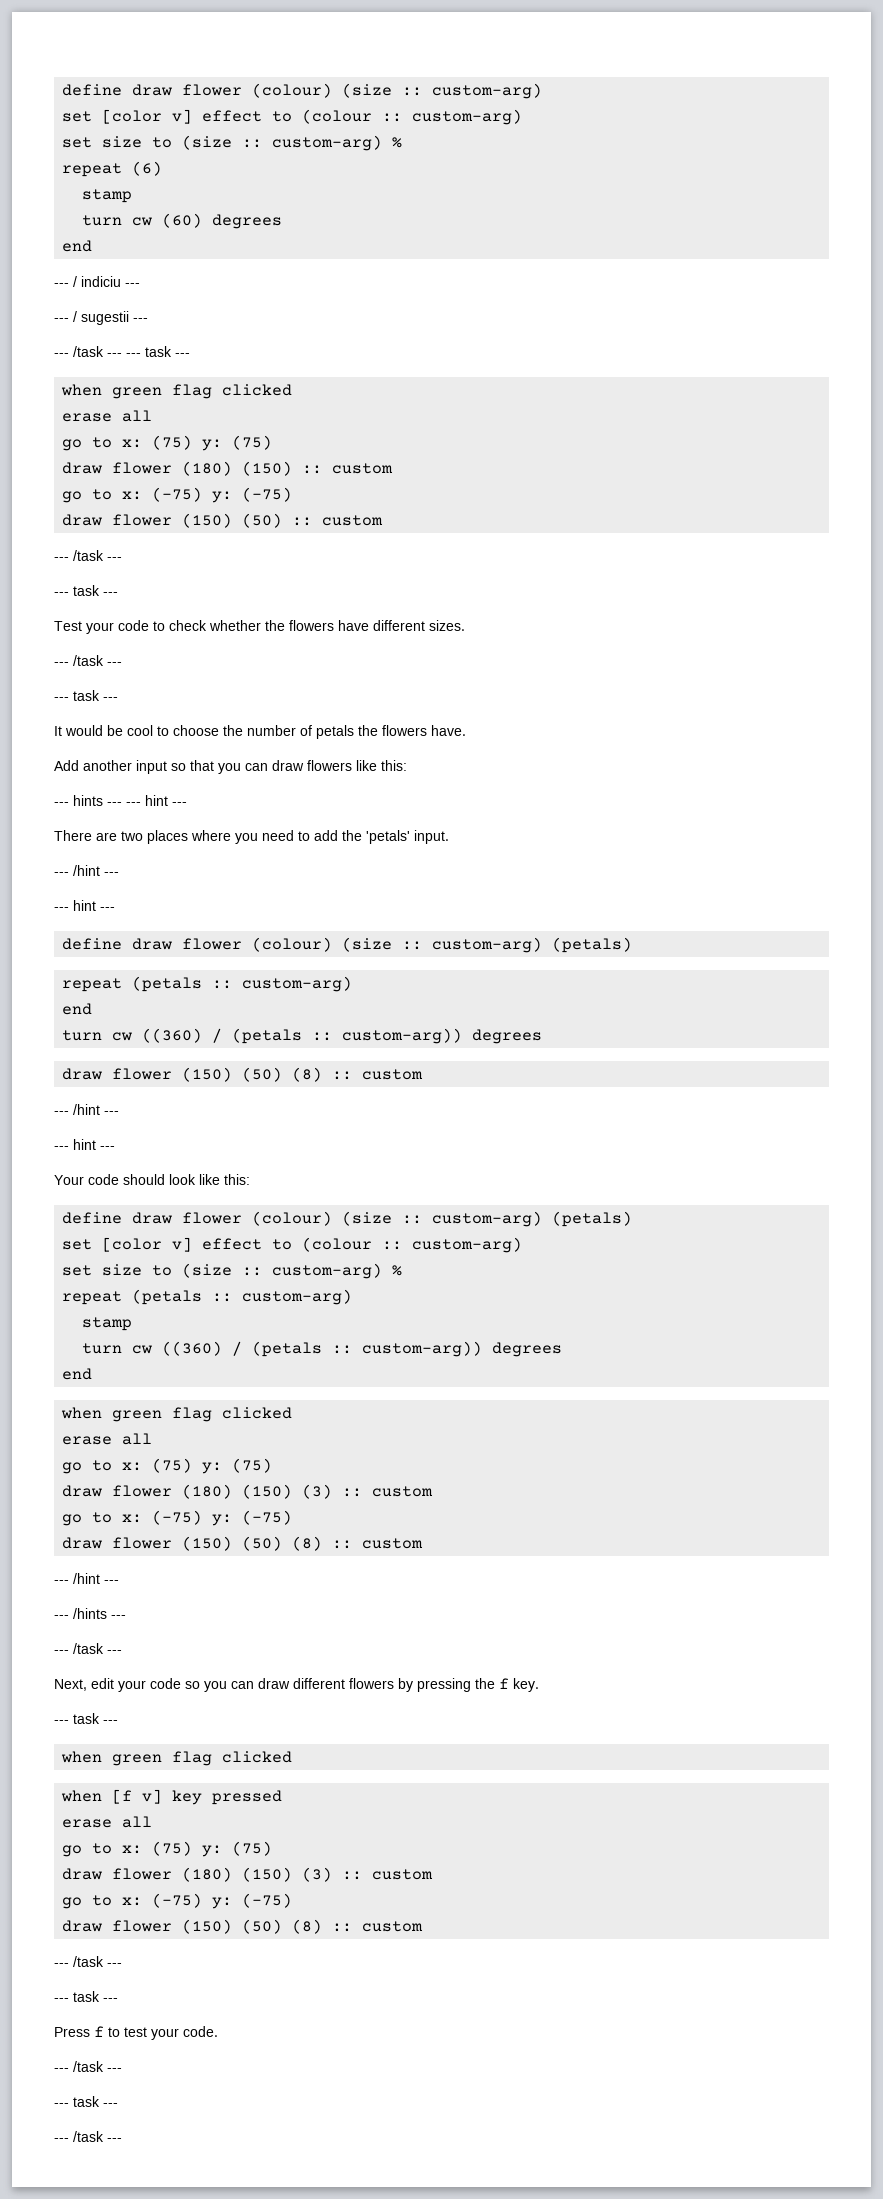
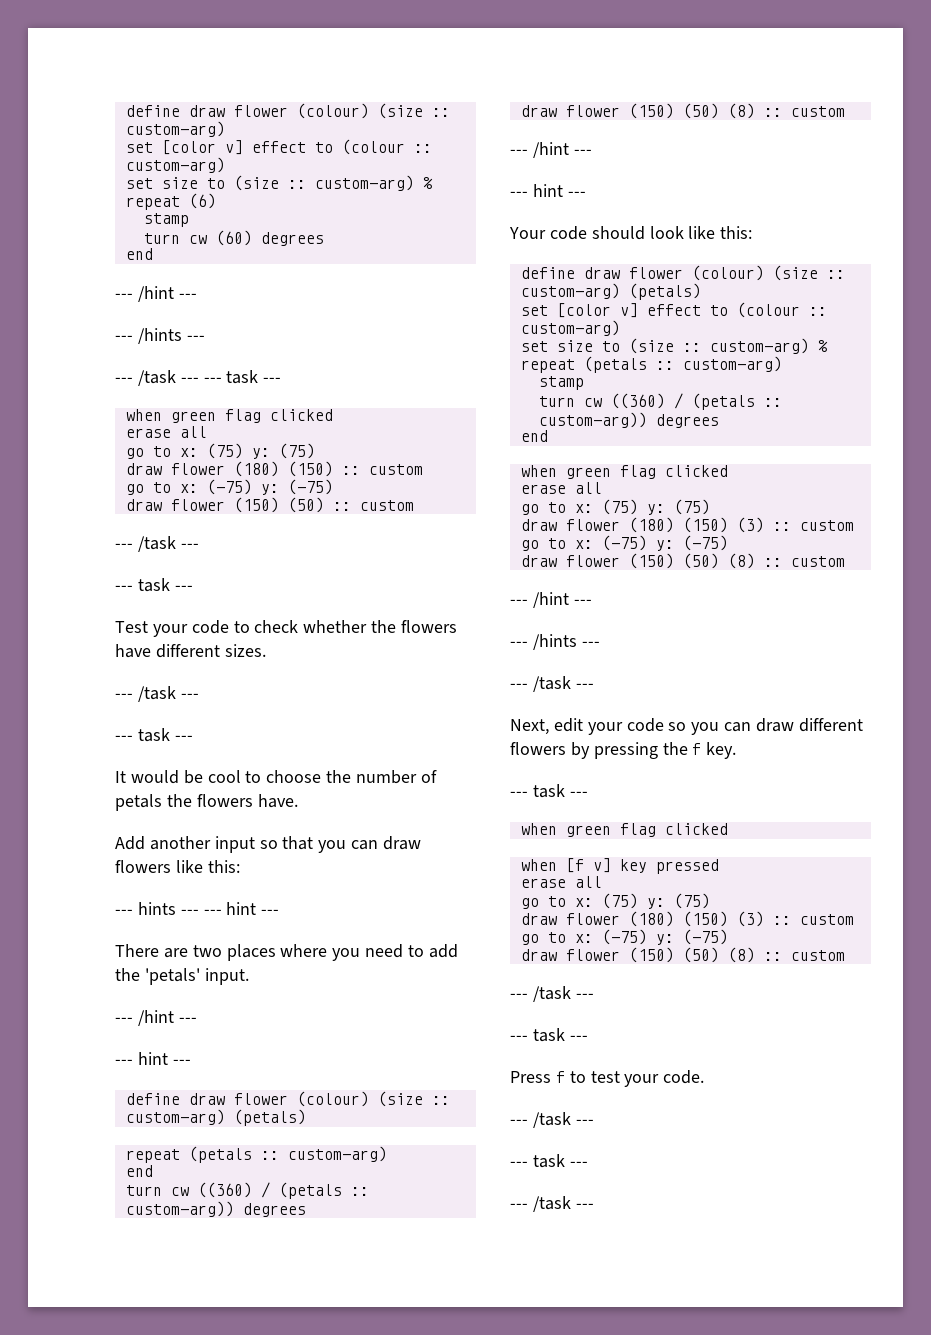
[73,276,140,287] [54,311,129,325] / indiciu --- // --- / sugestii -> [137,286,197,302] [115,328,182,344] /hint --- // --- /hints

